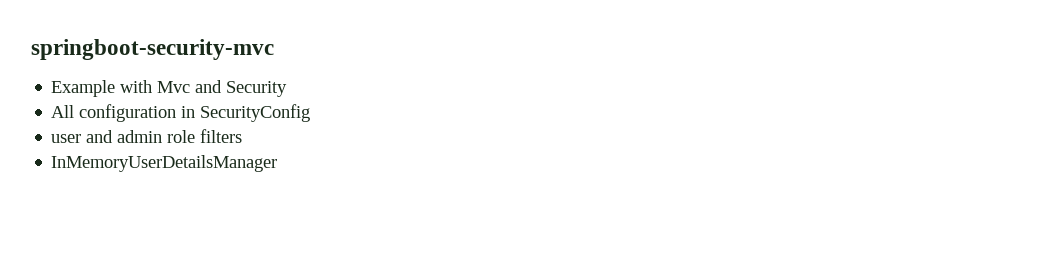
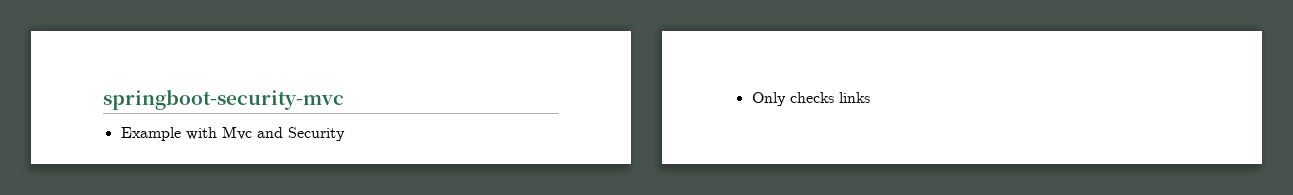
[51,104,311,122] [51,129,243,143] [51,155,278,172] All configuration in SecurityConfig // user and admin role filters // InMemoryUserDetailsManager -> [751,92,870,106] Only checks links

